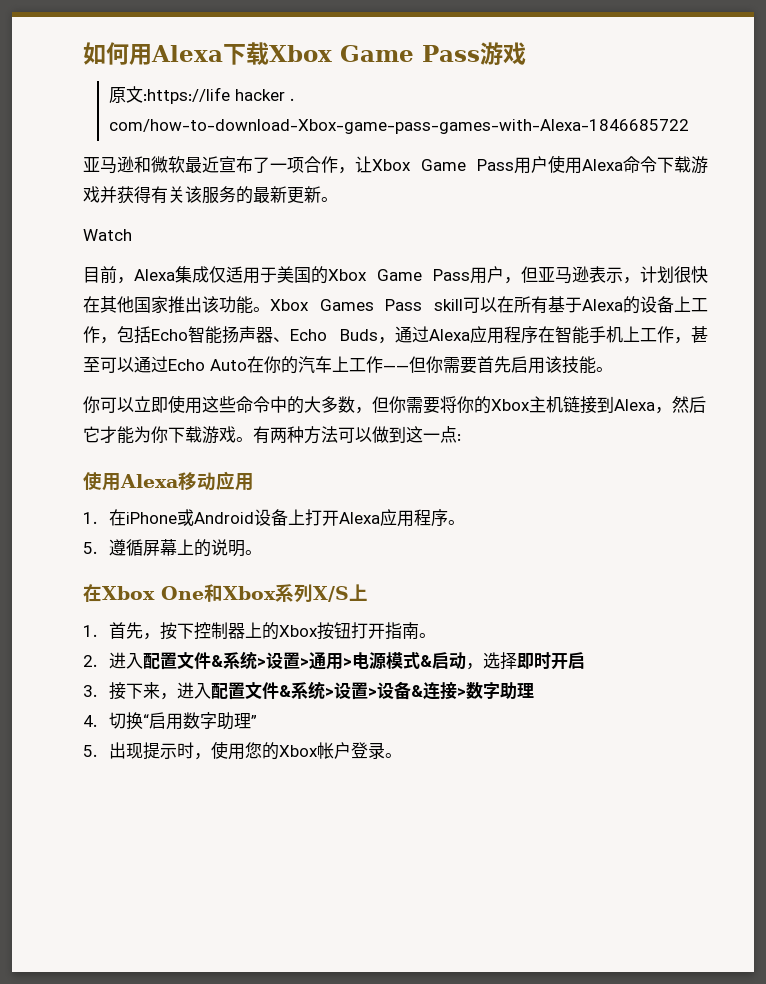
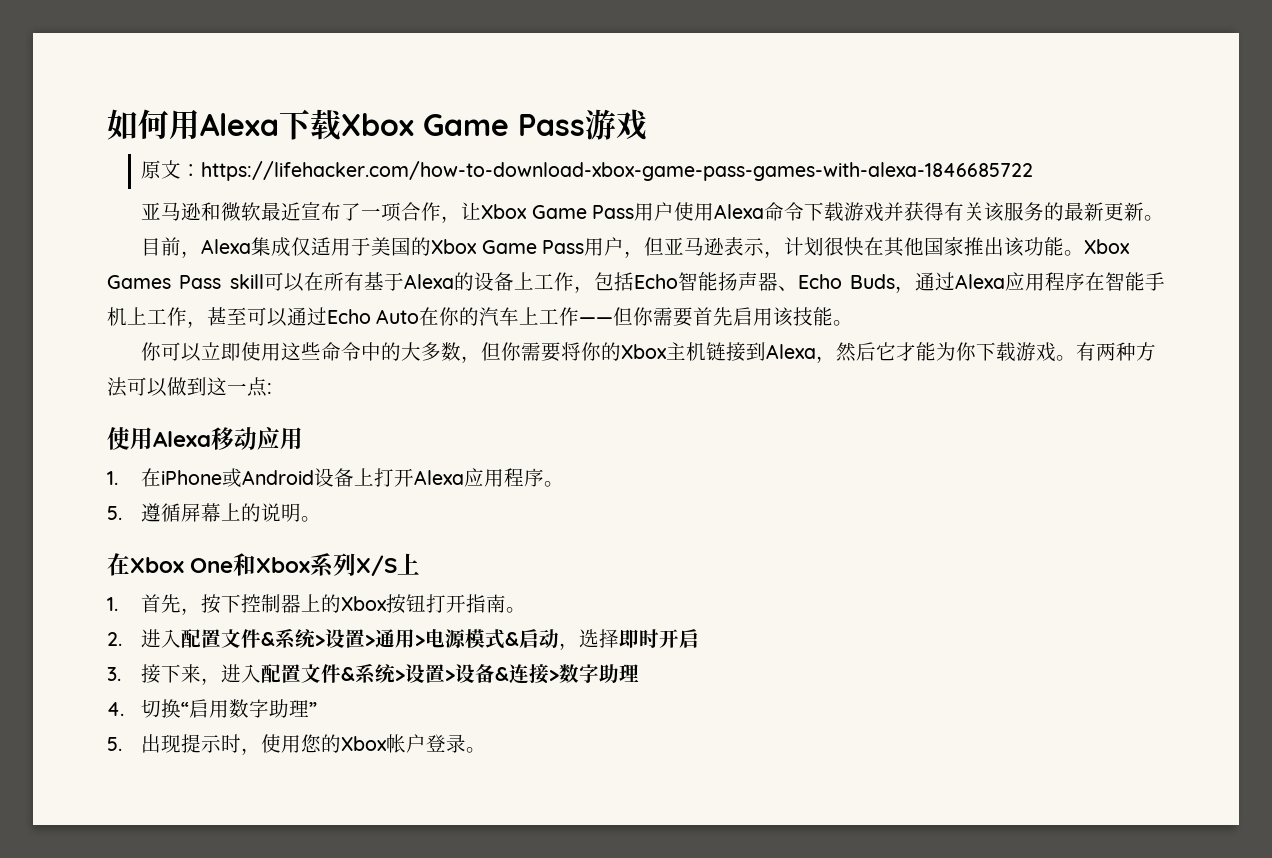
[142,87,294,104] [108,119,689,134] :https://life hacker . com/how-to-download-Xbox-game-pass-games-with-Alexa-1846685722 -> [181,161,1034,181] ：https://lifehacker.com/how-to-download-xbox-game-pass-games-with-alexa-1846685722
[83,229,132,241] // Watch -> (1164, 218) none

